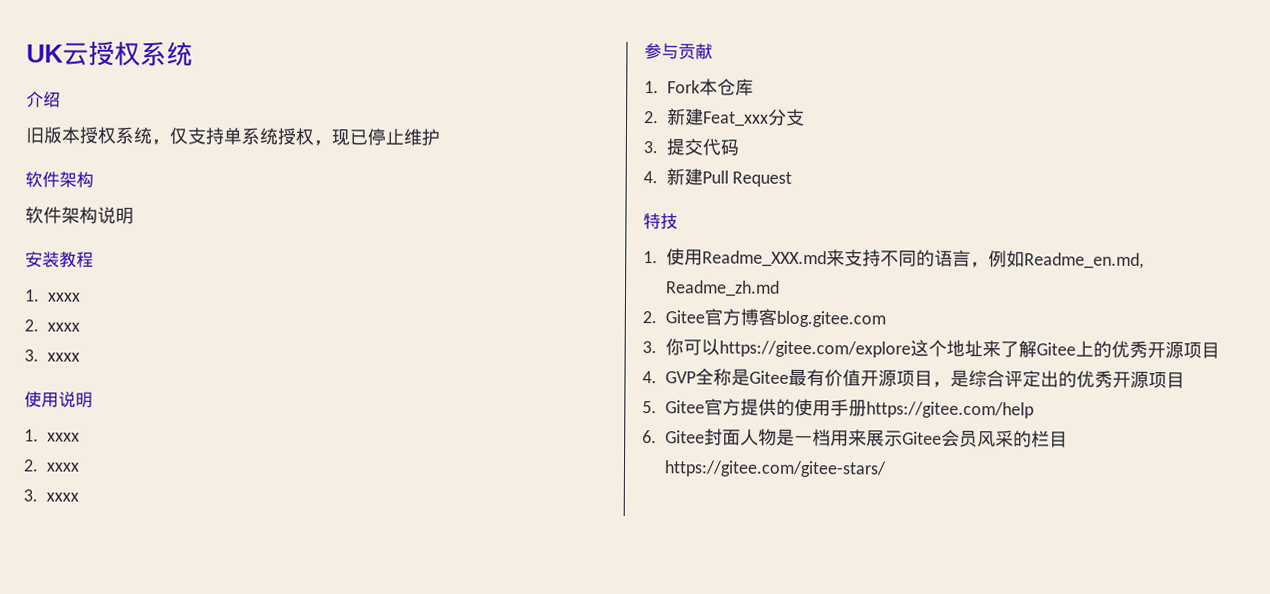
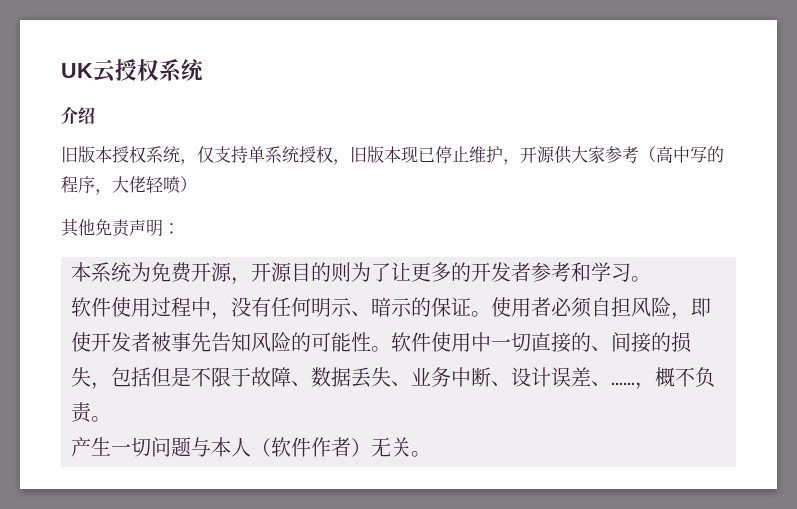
(332, 143) none -> [350,146,401,163] 旧版本
[25,171,94,188] [25,206,134,225] [25,251,94,268] [24,289,81,302] [24,319,80,332] [24,349,80,362] [24,391,93,408] [24,429,80,442] [23,459,80,472] [23,489,79,502] [644,43,713,60] [644,78,754,96] [644,108,805,127] [643,138,739,156] [643,168,793,187] [643,213,678,230] [643,248,1144,270] [665,280,780,297] [642,308,886,328] [642,338,1220,359] [642,368,1185,389] [642,398,1034,419] [642,428,1068,448] [663,460,887,478] // 软件架构 // 软件架构说明 // 安装教程 // 1. xxxx // 2. xxxx // 3. xxxx // 使用说明 // 1. xxxx // 2. xxxx // 3. xxxx // 参与贡献 // 1. Fork本仓库 // 2.新建Feat_xxx分支 // 3.提交代码 // 4.新建Pull Request // 特技 // 1.使用Readme_XXX.md来支持不同的语言，例如Readme_en.md, Readme_zh.md // 2. Gitee官方博客blog.gitee.com // 3.你可以https://gitee.com/explore这个地址来了解Gitee上的优秀开源项目 // 4. GVP全称是Gitee最有价值开源项目，是综合评定出的优秀开源项目 // 5. Gitee官方提供的使用手册https://gitee.com/help // 6. Gitee封面人物是一档用来展示Gitee会员风采的栏目https://gitee.com/gitee-stars/ -> [503,146,724,165] [61,176,197,195] [61,218,180,237] [71,262,652,285] [71,297,712,320] [71,332,692,353] [71,367,716,390] [71,402,112,423] [71,437,432,457] ，开源供大家参考（高中写的程序，大佬轻喷） // 其他免责声明： // 本系统为免费开源，开源目的则为了让更多的开发者参考和学习。 // 软件使用过程中，没有任何明示、暗示的保证。使用者必须自担风险，即使开发者被事先告知风险的可能性。软件使用中一切直接的、间接的损失，包括但是不限于故障、数据丢失、业务中断、设计误差、……，概不负责。 // 产生一切问题与本人（软件作者）无关。

